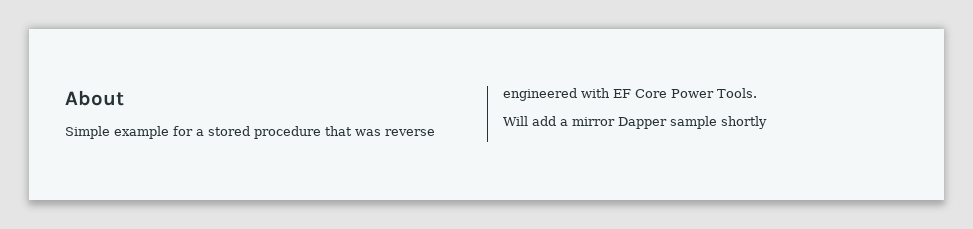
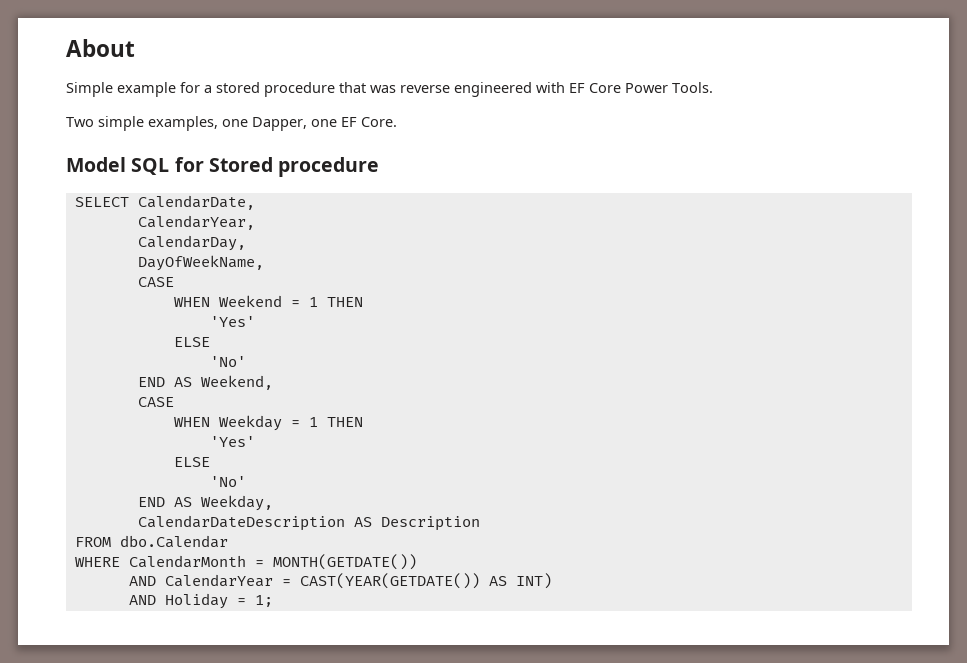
[503,116,767,129] Will add a mirror Dapper sample shortly -> [66,116,397,131] [66,157,380,177] [74,195,255,210] [137,215,255,230] [137,235,246,251] [137,255,264,271] [137,277,174,287] [173,295,363,307] [209,316,255,327] [173,337,210,347] [209,356,246,367] [137,375,273,390] [137,397,174,407] [173,415,363,431] [209,436,255,447] [173,457,210,467] [209,476,246,487] [137,495,273,511] [137,515,480,531] [74,535,228,548] [74,554,417,570] [128,573,552,589] [128,593,273,609] Two simple examples, one Dapper, one EF Core. // Model SQL for Stored procedure // SELECT CalendarDate, // CalendarYear, // CalendarDay, // DayOfWeekName, // CASE // WHEN Weekend = 1 THEN // 'Yes' // ELSE // 'No' // END AS Weekend, // CASE // WHEN Weekday = 1 THEN // 'Yes' // ELSE // 'No' // END AS Weekday, // CalendarDateDescription AS Description // FROM dbo.Calendar // WHERE CalendarMonth = MONTH(GETDATE()) // AND CalendarYear = CAST(YEAR(GETDATE()) AS INT) // AND Holiday = 1;

